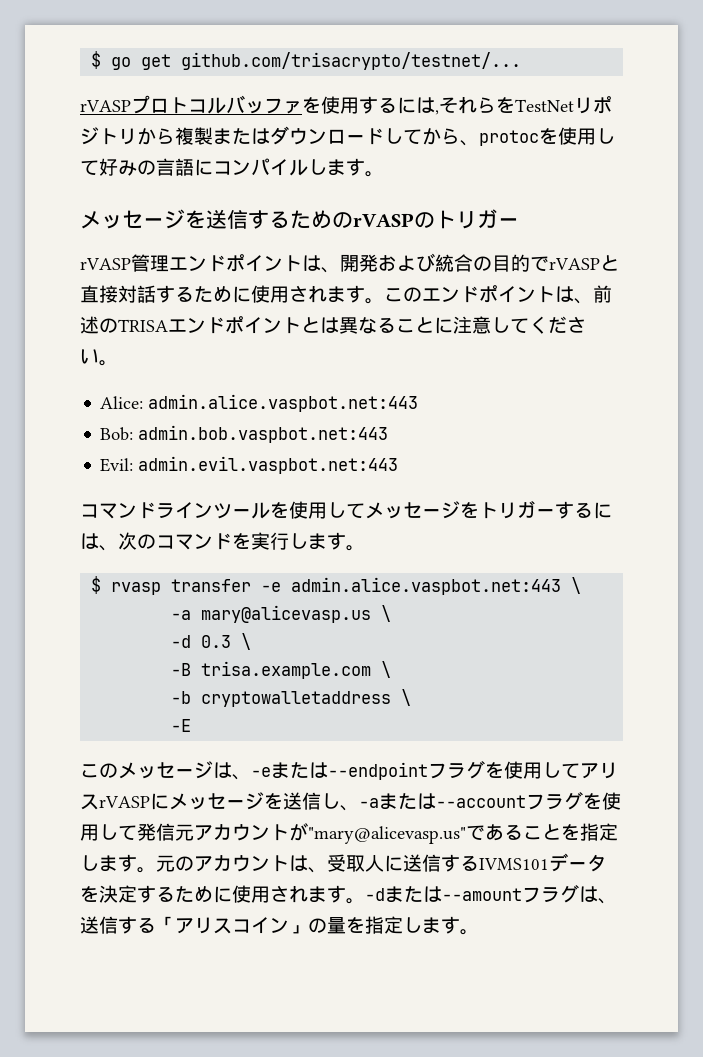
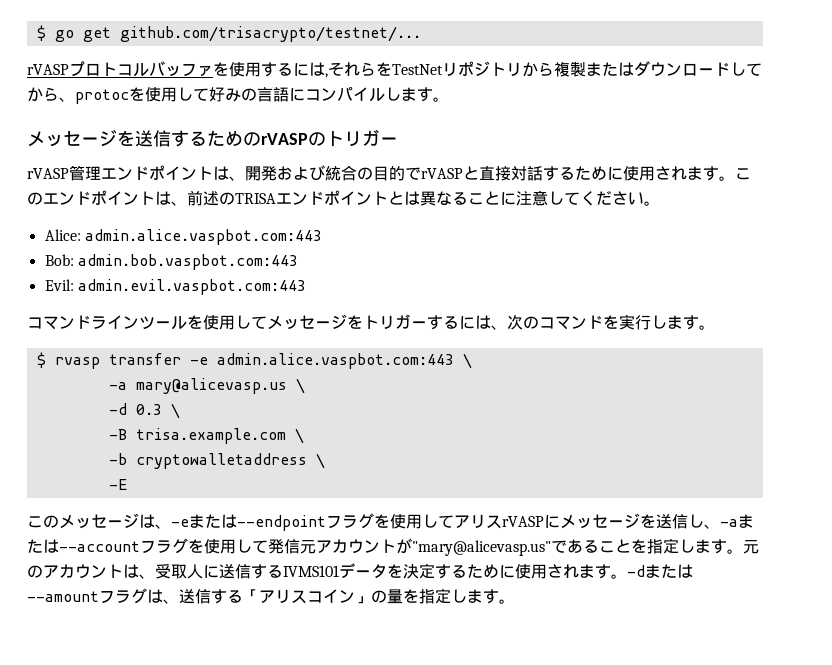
[148,394,419,412] admin.alice.vaspbot.net:443 -> [84,229,322,245] admin.alice.vaspbot.com:443
[138,425,389,443] admin.bob.vaspbot.net:443 -> [77,254,298,270] admin.bob.vaspbot.com:443
[138,456,399,474] admin.evil.vaspbot.net:443 -> [77,279,306,295] admin.evil.vaspbot.com:443
[291,577,562,595] admin.alice.vaspbot.net:443 -> [216,353,454,369] admin.alice.vaspbot.com:443

